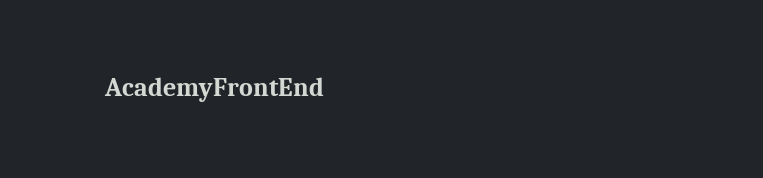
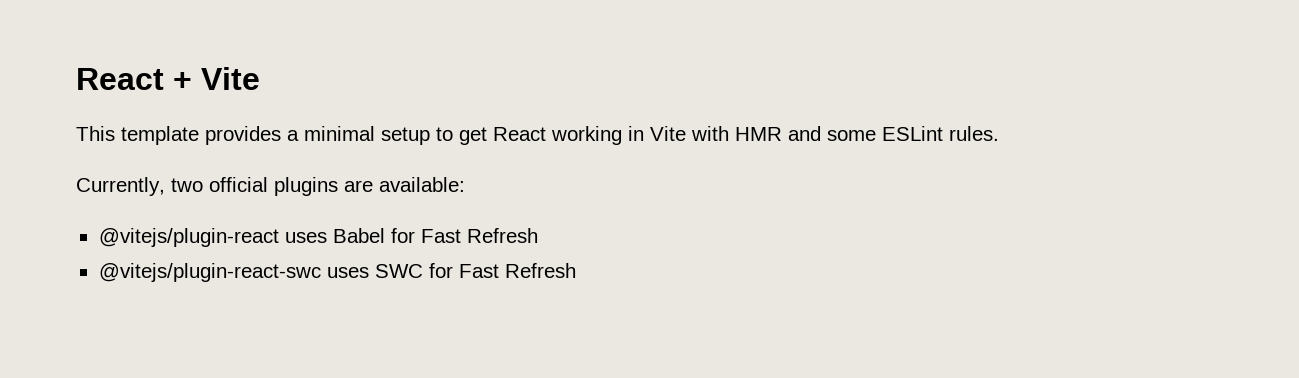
[104,77,324,102] AcademyFrontEnd -> [76,67,260,90] [76,126,999,145] [76,177,465,196] [98,228,538,247] [98,263,576,282] React + Vite // This template provides a minimal setup to get React working in Vite with HMR and some ESLint rules. // Currently, two official plugins are available: // @vitejs/plugin-react uses Babel for Fast Refresh // @vitejs/plugin-react-swc uses SWC for Fast Refresh

